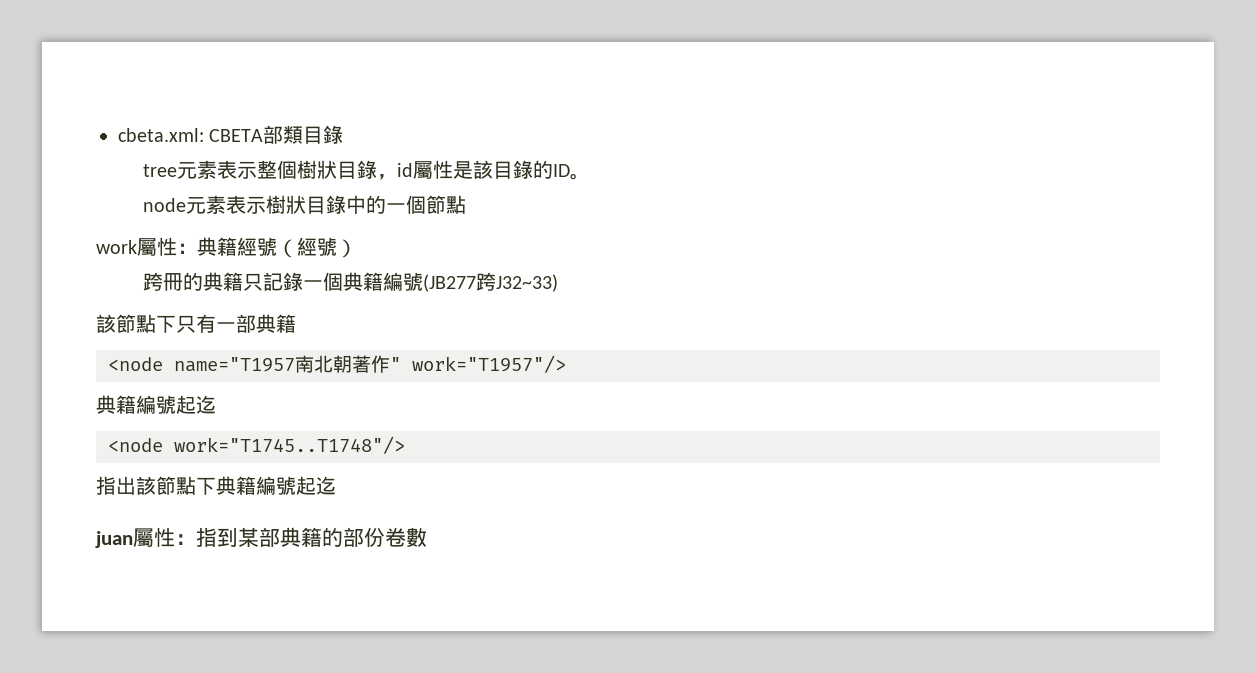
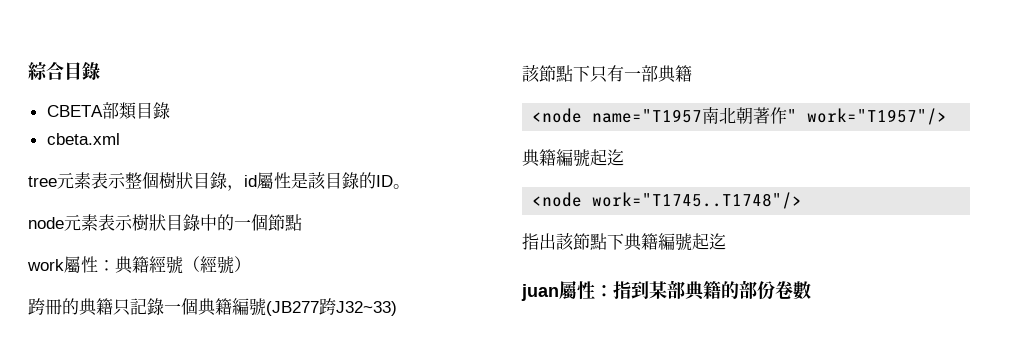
[118,128,204,142] cbeta.xml: -> [28,62,100,80] 綜合目錄 //
(344, 134) none -> [46,133,120,145] // cbeta.xml

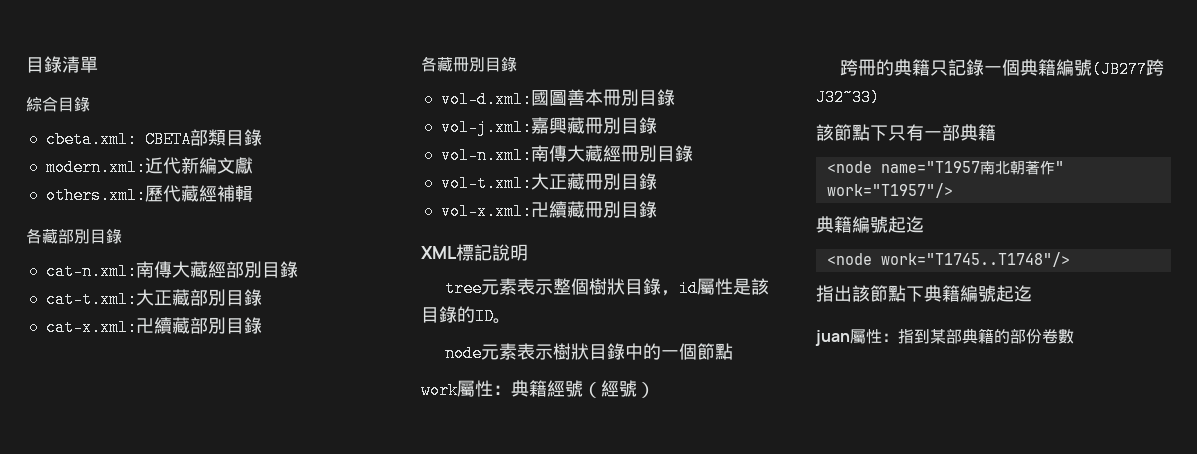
(28, 71) none -> [26,56,98,73] 目錄清單 //
(100, 71) none -> [45,131,137,148] cbeta.xml:
[46,133,120,145] cbeta.xml -> [45,157,253,176] [45,185,253,204] [26,228,122,244] [45,261,298,280] [45,289,262,308] [45,317,262,336] [421,56,517,72] [440,89,675,108] [440,117,657,136] [440,145,693,164] [440,173,657,192] [440,201,657,220] [421,244,528,261] modern.xml:近代新編文獻 // others.xml:歷代藏經補輯 // 各藏部別目錄 // cat-n.xml:南傳大藏經部別目錄 // cat-t.xml:大正藏部別目錄 // cat-x.xml:卍續藏部別目錄 // 各藏冊別目錄 // vol-d.xml:國圖善本冊別目錄 // vol-j.xml:嘉興藏冊別目錄 // vol-n.xml:南傳大藏經冊別目錄 // vol-t.xml:大正藏冊別目錄 // vol-x.xml:卍續藏冊別目錄 // XML標記說明

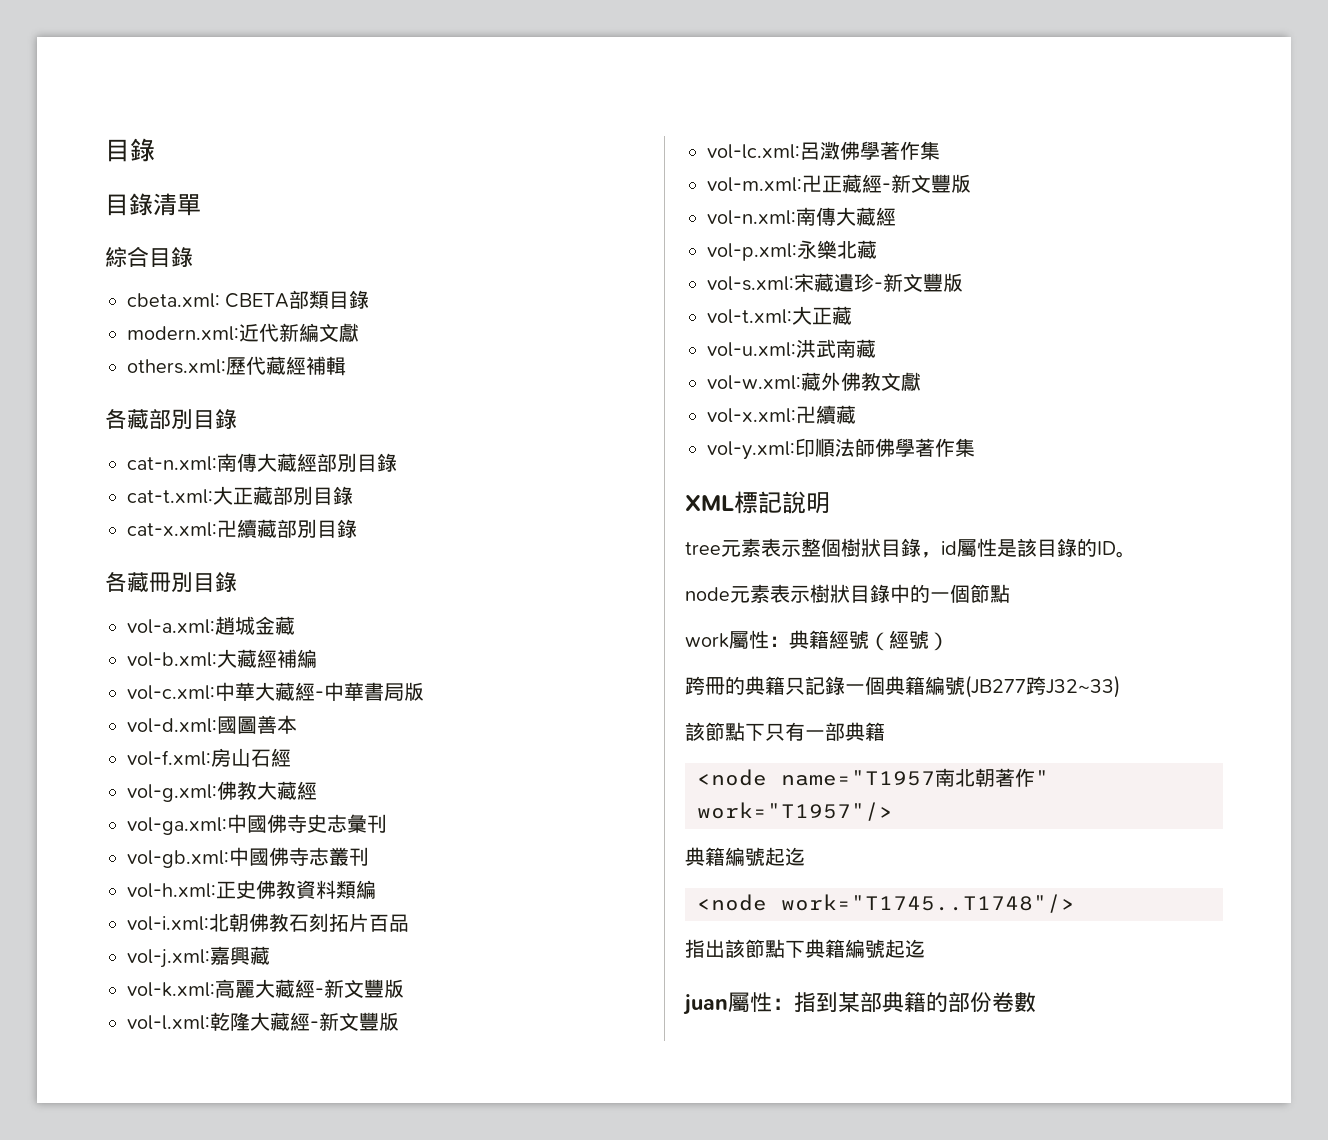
[26,56,62,73] 目錄 -> [105,138,155,162] [105,193,153,216] 目錄 // 目錄
[440,89,675,108] [440,117,657,136] [440,145,693,164] [440,173,657,192] [440,201,657,220] vol-d.xml:國圖善本冊別目錄 // vol-j.xml:嘉興藏冊別目錄 // vol-n.xml:南傳大藏經冊別目錄 // vol-t.xml:大正藏冊別目錄 // vol-x.xml:卍續藏冊別目錄 -> [127,616,295,635] [127,649,317,668] [127,682,424,701] [127,715,297,734] [127,748,291,767] [127,781,317,802] [127,814,387,835] [127,847,369,868] [127,880,376,899] [127,913,409,932] [127,946,270,968] [127,979,404,998] [127,1012,399,1031] [707,141,940,160] [707,174,971,193] [707,207,896,226] [707,240,877,261] [707,273,963,292] [707,306,852,325] [707,339,876,358] [707,372,921,391] [707,405,856,424] [707,438,975,460] vol-a.xml:趙城金藏 // vol-b.xml:大藏經補編 // vol-c.xml:中華大藏經-中華書局版 // vol-d.xml:國圖善本 // vol-f.xml:房山石經 // vol-g.xml:佛教大藏經 // vol-ga.xml:中國佛寺史志彙刊 // vol-gb.xml:中國佛寺志叢刊 // vol-h.xml:正史佛教資料類編 // vol-i.xml:北朝佛教石刻拓片百品 // vol-j.xml:嘉興藏 // vol-k.xml:高麗大藏經-新文豐版 // vol-l.xml:乾隆大藏經-新文豐版 // vol-lc.xml:呂澂佛學著作集 // vol-m.xml:卍正藏經-新文豐版 // vol-n.xml:南傳大藏經 // vol-p.xml:永樂北藏 // vol-s.xml:宋藏遺珍-新文豐版 // vol-t.xml:大正藏 // vol-u.xml:洪武南藏 // vol-w.xml:藏外佛教文獻 // vol-x.xml:卍續藏 // vol-y.xml:印順法師佛學著作集

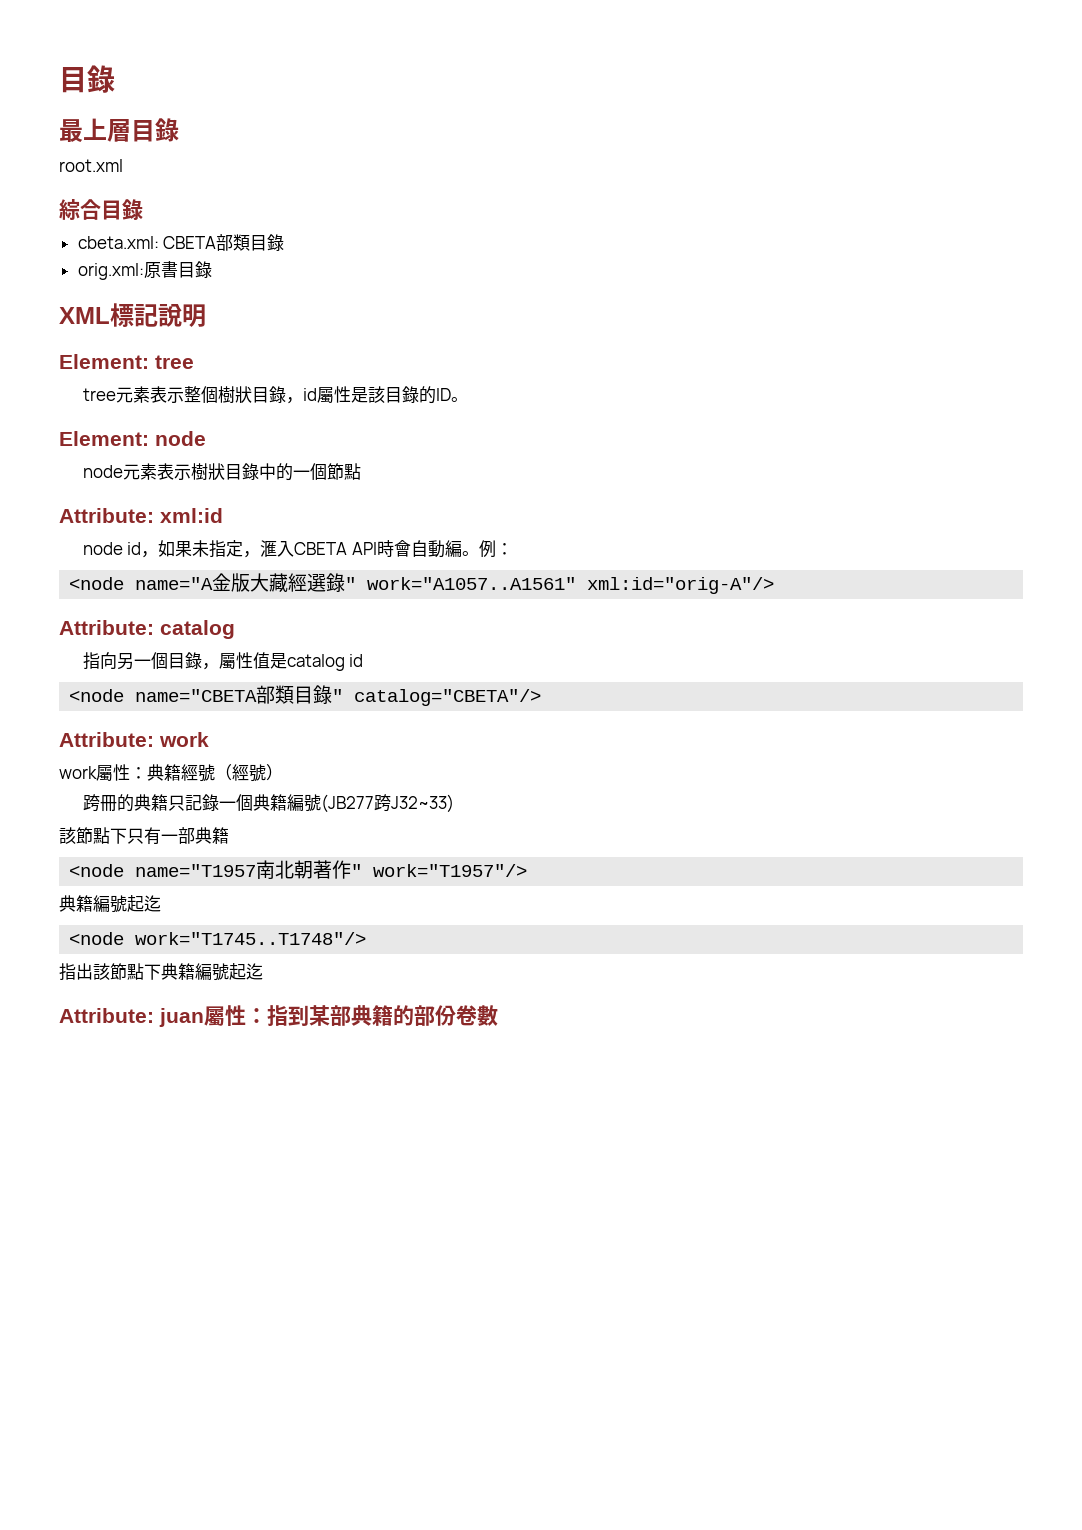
[105,138,155,162] [105,193,201,216] 目錄 // 目錄清單 -> [59,65,115,93] [59,118,179,142] [59,159,123,172] 目錄 // 最上層目錄 // root.xml
[127,323,359,342] [127,356,346,376] [105,409,237,430] [127,453,397,472] [127,486,353,505] [127,519,357,538] [105,572,237,593] [127,616,295,635] [127,649,317,668] [127,682,424,701] [127,715,297,734] [127,748,291,767] [127,781,317,802] [127,814,387,835] [127,847,369,868] [127,880,376,899] [127,913,409,932] [127,946,270,968] [127,979,404,998] [127,1012,399,1031] [707,141,940,160] [707,174,971,193] [707,207,896,226] [707,240,877,261] [707,273,963,292] [707,306,852,325] [707,339,876,358] [707,372,921,391] [707,405,856,424] [707,438,975,460] modern.xml:近代新編文獻 // others.xml:歷代藏經補輯 // 各藏部別目錄 // cat-n.xml:南傳大藏經部別目錄 // cat-t.xml:大正藏部別目錄 // cat-x.xml:卍續藏部別目錄 // 各藏冊別目錄 // vol-a.xml:趙城金藏 // vol-b.xml:大藏經補編 // vol-c.xml:中華大藏經-中華書局版 // vol-d.xml:國圖善本 // vol-f.xml:房山石經 // vol-g.xml:佛教大藏經 // vol-ga.xml:中國佛寺史志彙刊 // vol-gb.xml:中國佛寺志叢刊 // vol-h.xml:正史佛教資料類編 // vol-i.xml:北朝佛教石刻拓片百品 // vol-j.xml:嘉興藏 // vol-k.xml:高麗大藏經-新文豐版 // vol-l.xml:乾隆大藏經-新文豐版 // vol-lc.xml:呂澂佛學著作集 // vol-m.xml:卍正藏經-新文豐版 // vol-n.xml:南傳大藏經 // vol-p.xml:永樂北藏 // vol-s.xml:宋藏遺珍-新文豐版 // vol-t.xml:大正藏 // vol-u.xml:洪武南藏 // vol-w.xml:藏外佛教文獻 // vol-x.xml:卍續藏 // vol-y.xml:印順法師佛學著作集 -> [77,261,212,280] orig.xml:原書目錄
(830, 503) none -> [59,354,194,369] // Element: tree
(1136, 554) none -> [59,431,206,446] // Element: node
(1010, 593) none -> [59,508,223,523] [82,540,513,558] [69,573,775,594] [59,620,235,639] [82,652,364,671] [69,685,542,706] [59,732,209,747] // Attribute: xml:id // node id，如果未指定，滙入CBETA API時會自動編。例： // <node name="A金版大藏經選錄" work="A1057..A1561" xml:id="orig-A"/> // Attribute: catalog // 指向另一個目錄，屬性值是catalog id // <node name="CBETA部類目錄" catalog="CBETA"/> // Attribute: work
(925, 948) none -> [59,1008,154,1023] Attribute:

